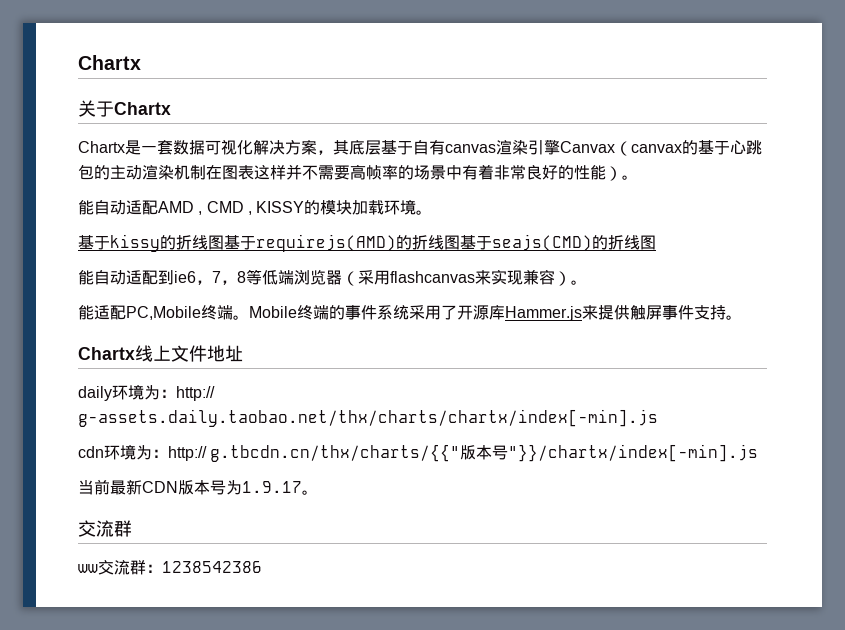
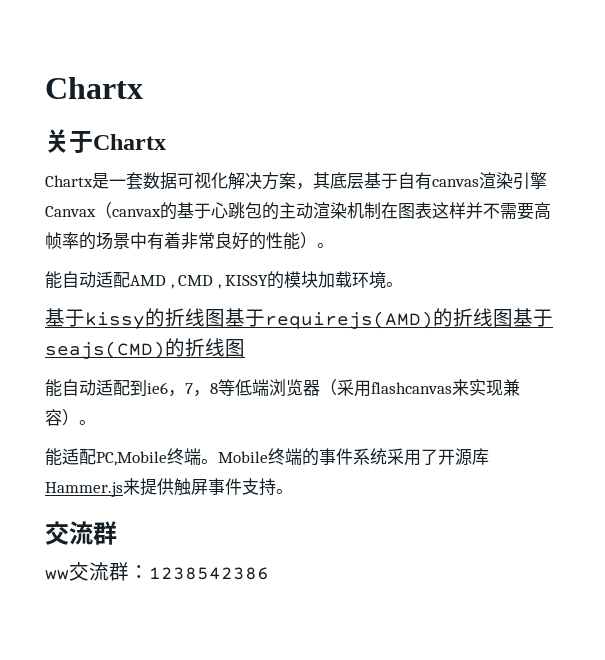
[78,345,243,362] [78,384,215,401] [78,409,658,427] [78,444,759,462] [78,479,318,495] // Chartx线上文件地址 // daily环境为：http:// g-assets.daily.taobao.net/thx/charts/chartx/index[-min].js // cdn环境为：http:// g.tbcdn.cn/thx/charts/{{"版本号"}}/chartx/index[-min].js // 当前最新CDN版本号为1.9.17。 -> (293, 491) none

